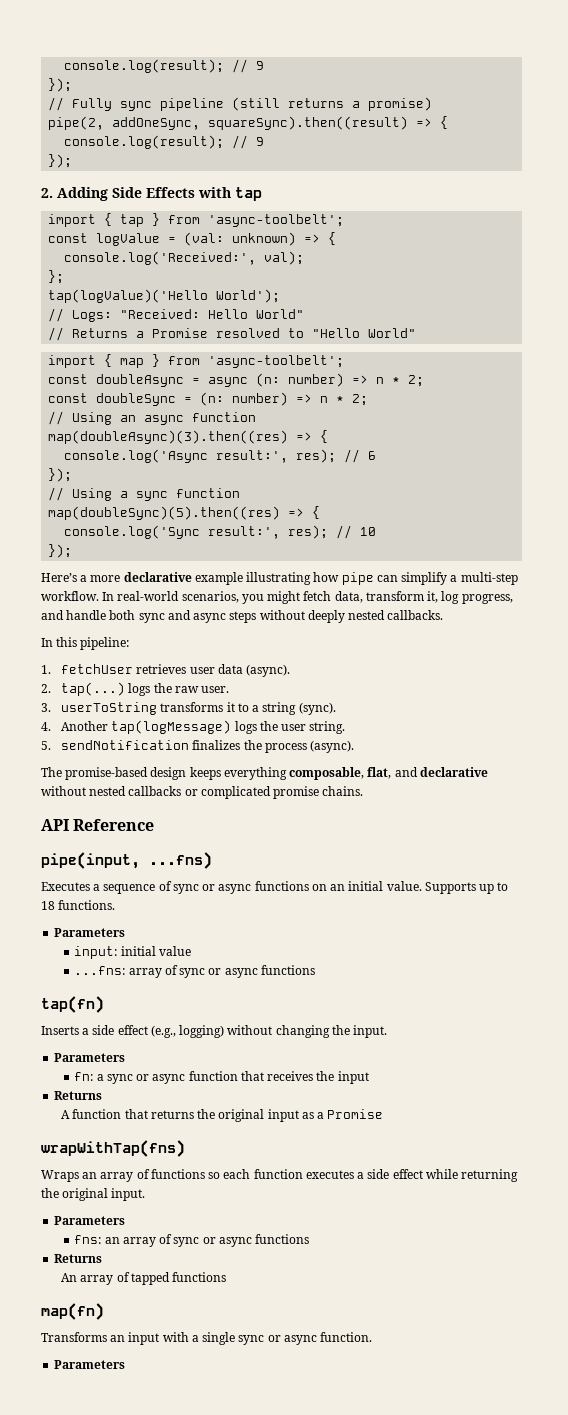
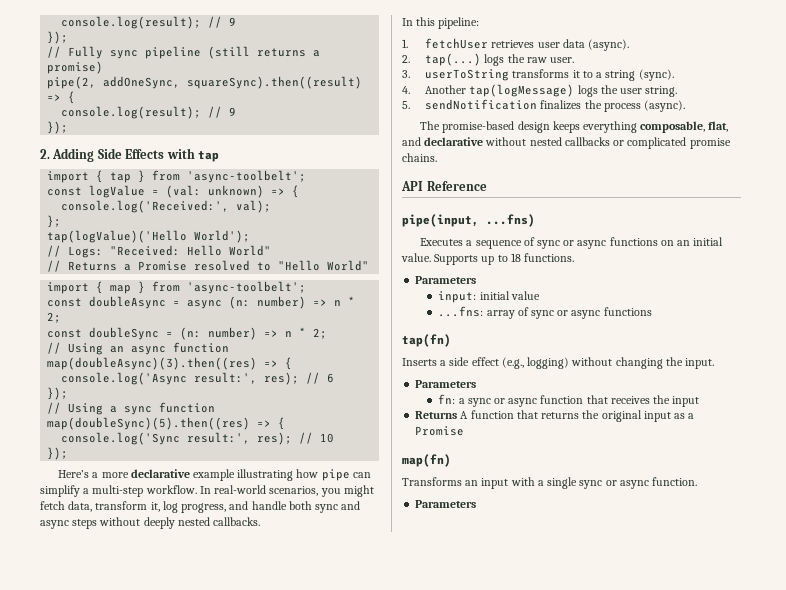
(103, 1095) // -> (458, 415) none
[41,1140,185,1157] [41,1169,519,1182] [41,1188,146,1201] [54,1216,126,1225] [74,1234,310,1247] [54,1254,103,1263] [61,1272,227,1285] // wrapWithTap(fns) // Wraps an array of functions so each function executes a side effect while returning the original input. // Parameters // fns: an array of sync or async functions // Returns // An array of tapped functions -> (465, 431) none

